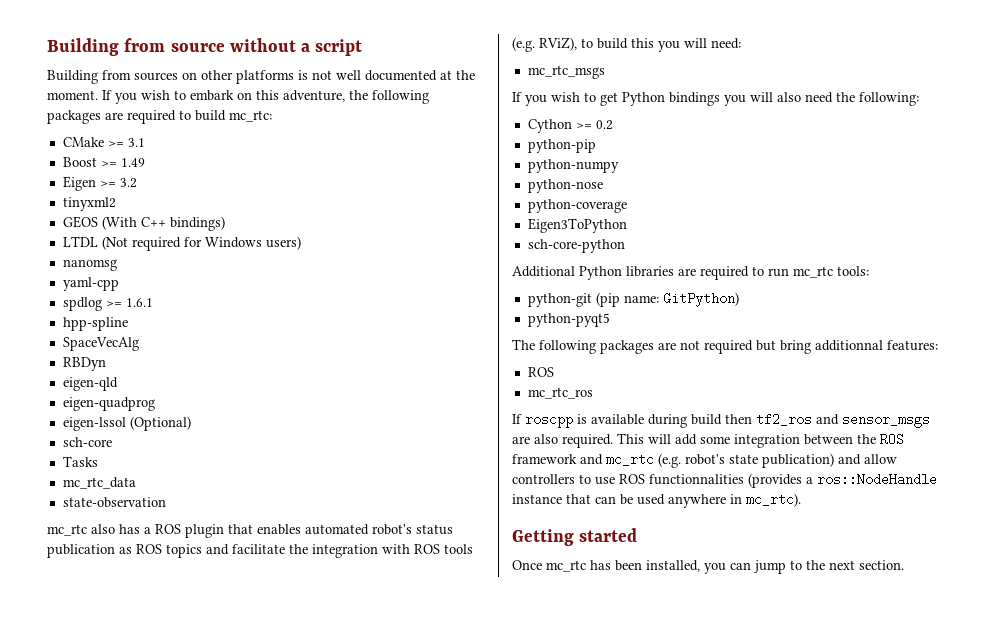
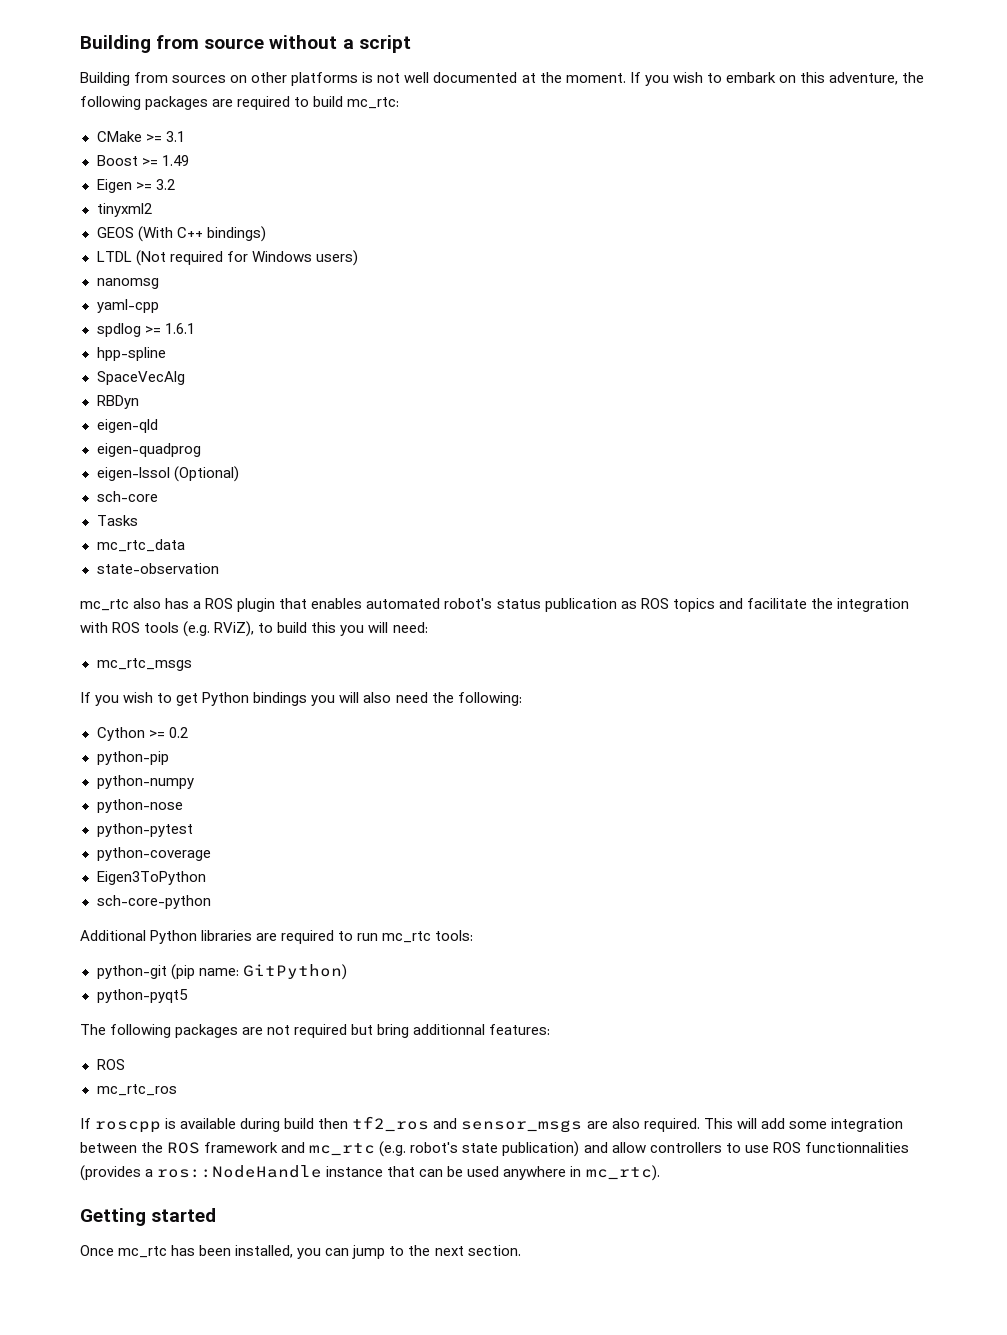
(603, 186) none -> [96,823,193,837] // python-pytest

